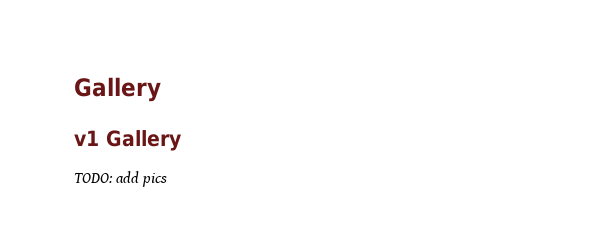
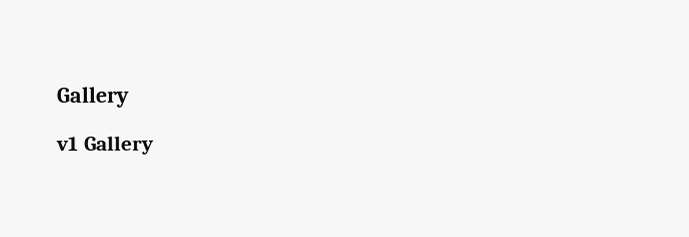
[74,171,168,187] // TODO: add pics -> (154, 145) none

